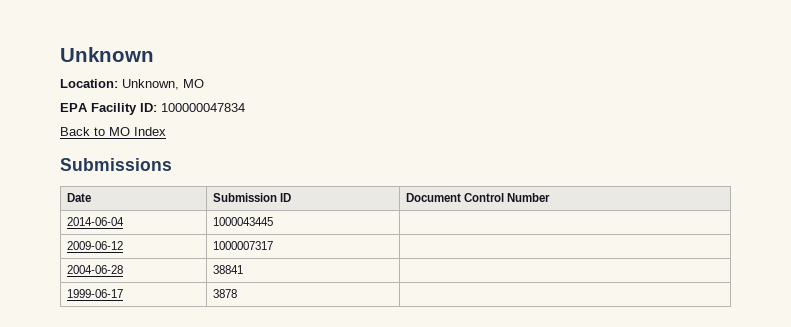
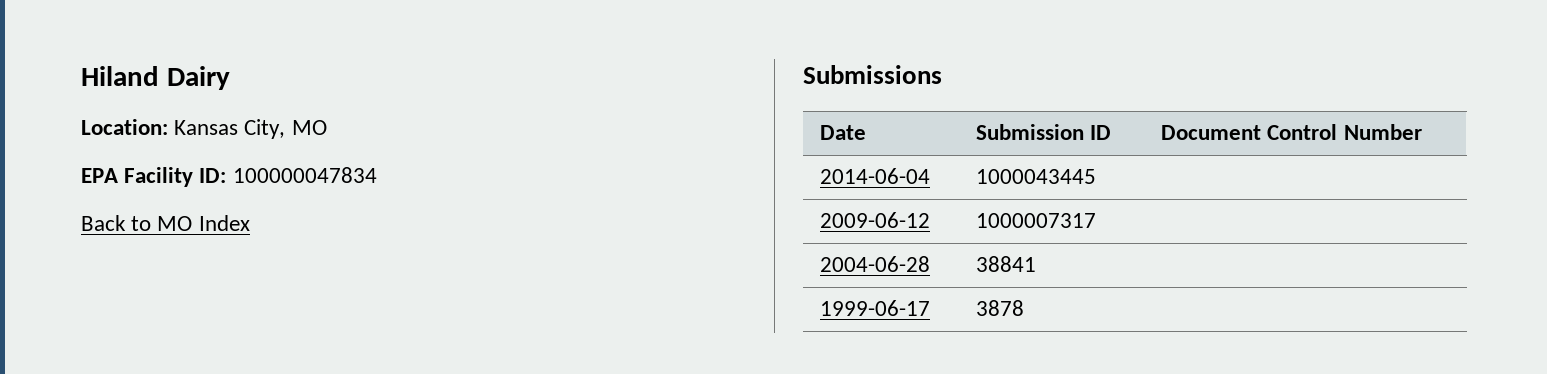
[60,47,154,62] Unknown -> [81,66,230,90] Hiland Dairy
[122,79,179,90] Unknown, -> [174,119,286,139] Kansas City,

